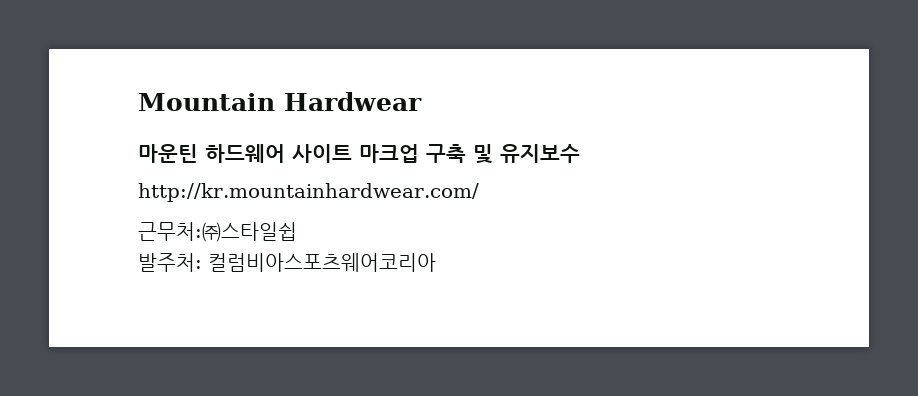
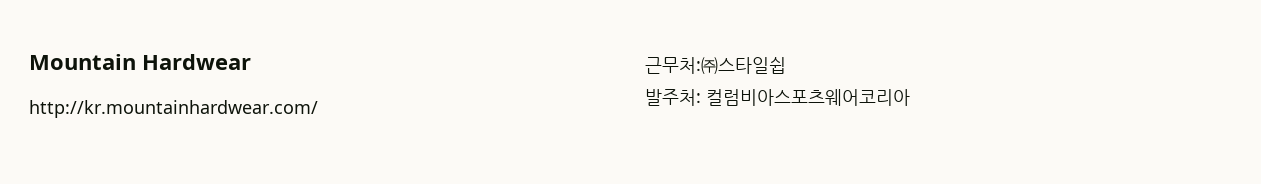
[138,144,580,164] // 마운틴 하드웨어 사이트 마크업 구축 및 유지보수 -> (251, 62) none

